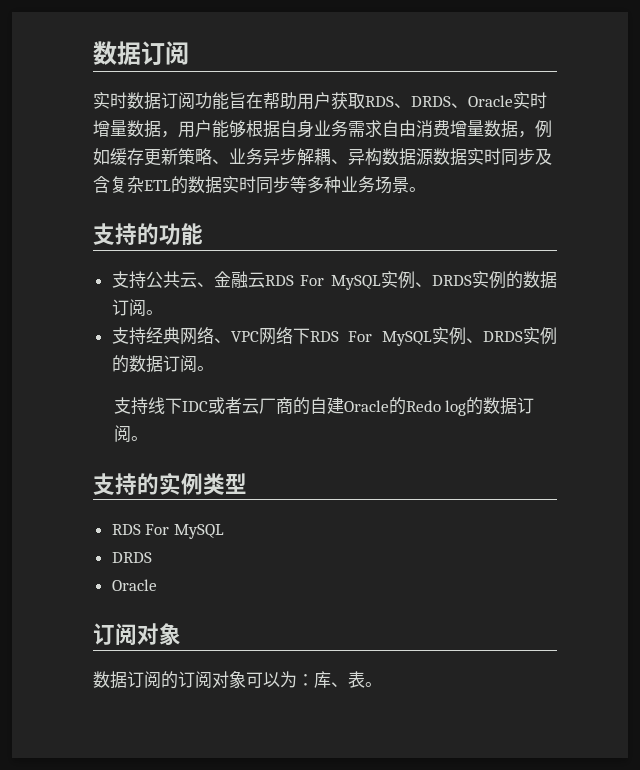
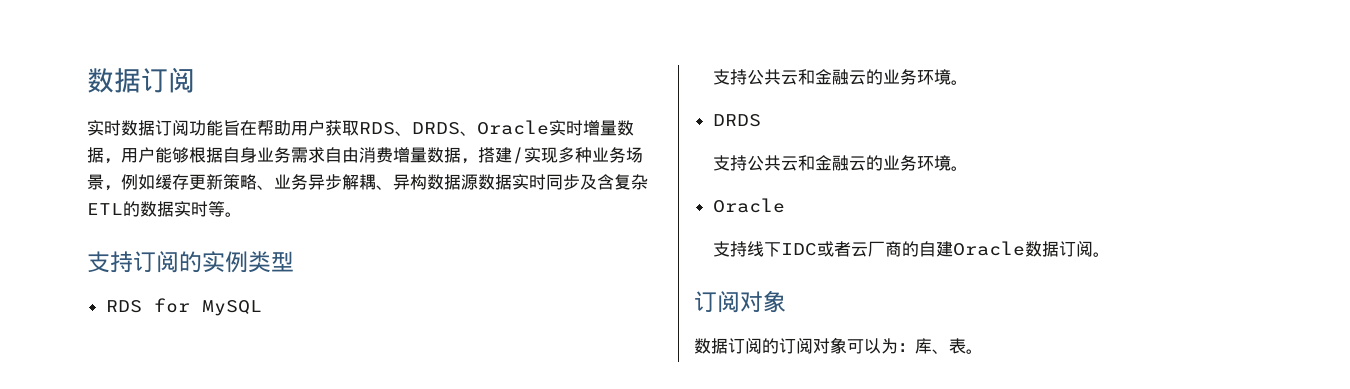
(535, 134) none -> [478,147,643,164] [87,174,121,191] 搭建/实现多种业务场景，
[256,176,426,194] [93,223,203,245] [111,271,557,290] [111,299,163,316] [111,327,557,346] [111,355,214,373] 同步等多种业务场景。 // 支持的功能 // 支持公共云、金融云RDS For MySQL实例、DRDS实例的数据订阅。 // 支持经典网络、VPC网络下RDS For MySQL实例、DRDS实例的数据订阅。 -> [208,201,242,217] [87,251,294,273] [105,298,262,316] [713,69,969,85] [712,114,761,127] [713,155,969,171] [712,198,785,213] 等。 // 支持订阅的实例类型 // RDS for MySQL // 支持公共云和金融云的业务环境。 // DRDS // 支持公共云和金融云的业务环境。 // Oracle
[388,397,535,416] [113,425,148,442] [93,472,247,495] [111,524,224,539] [111,552,152,563] [111,579,157,591] 的Redo log的数据订阅。 // 支持的实例类型 // RDS For MySQL // DRDS // Oracle -> [1025,241,1111,257] 数据订阅。

